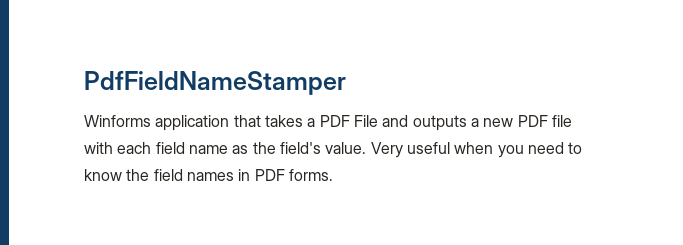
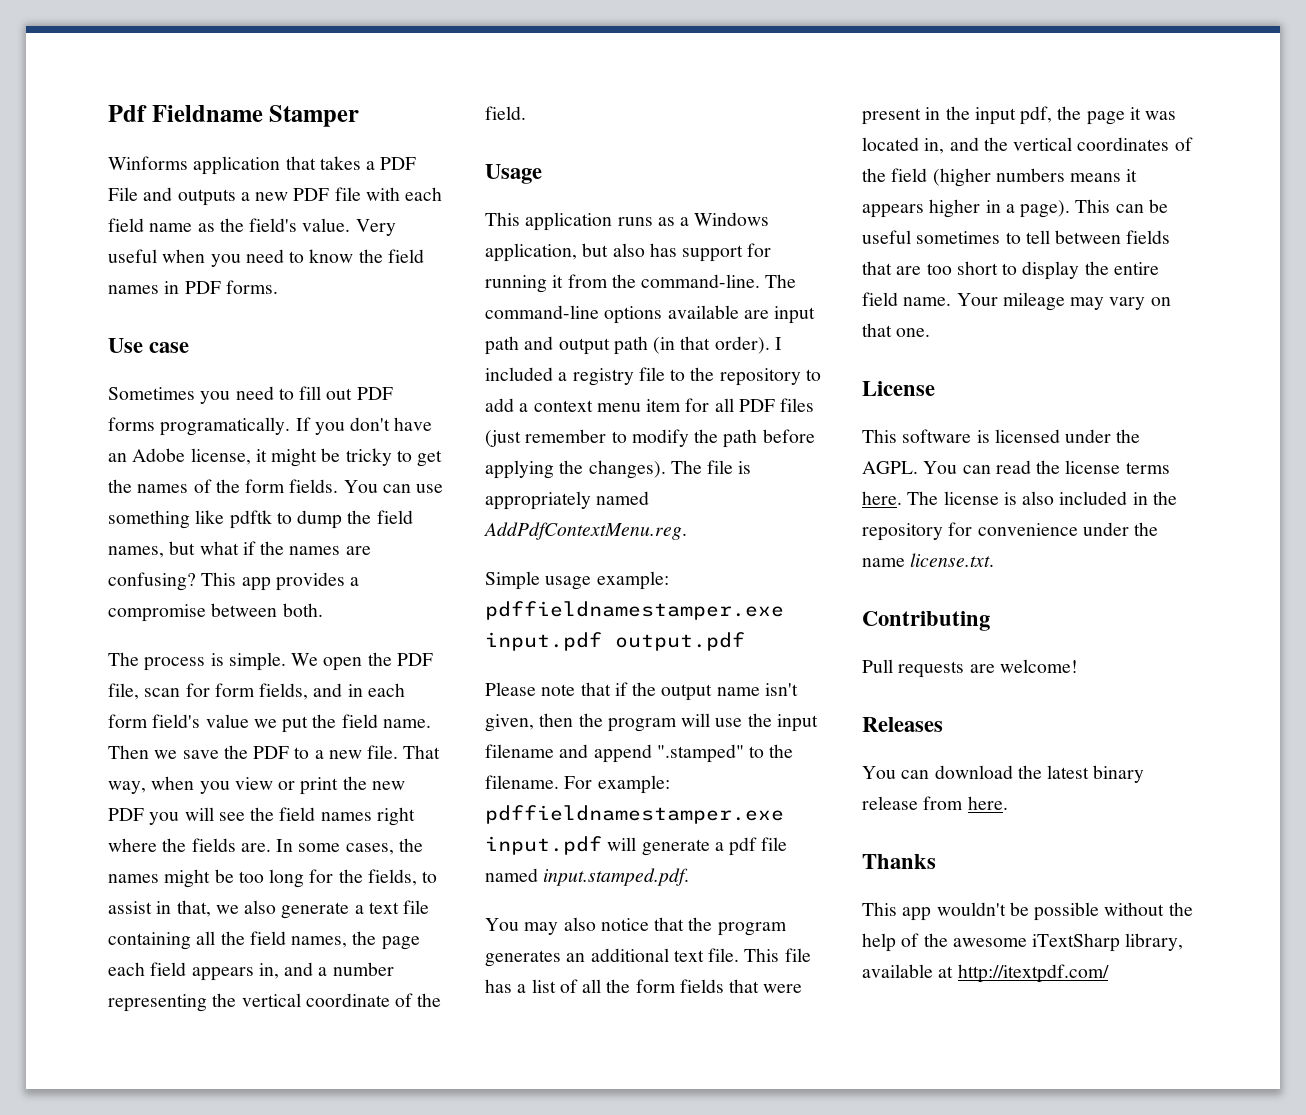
[84,71,346,95] PdfFieldNameStamper -> [108,105,360,127] Pdf Fieldname Stamper
(333, 175) none -> [108,338,190,353] [108,386,393,404] [108,417,433,436] [108,448,443,467] [108,479,444,493] [108,510,413,529] [108,541,371,558] [108,572,360,591] [108,603,323,622] [108,652,433,671] [108,683,405,700] [108,714,431,733] [108,745,441,759] [108,776,405,795] [108,807,415,826] [108,838,423,855] [108,869,438,888] [108,900,430,919] [108,931,420,950] [108,962,394,981] [108,993,442,1012] [485,106,526,120] [485,164,542,184] [485,212,770,231] [485,243,772,262] [485,274,797,293] [485,305,816,324] [485,336,782,355] [485,367,821,386] [485,398,815,412] [485,429,815,448] [485,460,752,479] [485,491,650,510] [484,522,687,540] [485,571,669,590] [485,601,784,620] [485,632,745,651] [485,682,798,701] [485,713,818,732] [485,744,794,763] [485,775,670,794] [485,805,784,824] [485,836,788,856] [485,868,690,886] [485,917,787,936] [485,948,811,967] [485,979,803,993] [862,106,1177,125] [862,137,1193,154] [862,168,1138,187] [862,199,1168,218] [862,230,1171,244] [862,261,1159,280] [862,292,1171,311] [862,323,931,337] [862,381,935,396] [862,429,1141,443] [862,460,1170,474] [862,491,1177,505] [862,522,1159,541] [862,553,995,567] [862,611,990,631] [862,659,1078,678] [862,717,943,732] [862,765,1145,783] [862,796,1008,810] [862,854,936,869] [862,902,1193,921] [862,933,1184,952] [862,964,1109,983] // Use case // Sometimes you need to fill out PDF forms programatically. If you don't have an Adobe license, it might be tricky to get the names of the form fields. You can use something like pdftk to dump the field names, but what if the names are confusing? This app provides a compromise between both. // The process is simple. We open the PDF file, scan for form fields, and in each form field's value we put the field name. Then we save the PDF to a new file. That way, when you view or print the new PDF you will see the field names right where the fields are. In some cases, the names might be too long for the fields, to assist in that, we also generate a text file containing all the field names, the page each field appears in, and a number representing the vertical coordinate of the field. // Usage // This application runs as a Windows application, but also has support for running it from the command-line. The command-line options available are input path and output path (in that order). I included a registry file to the repository to add a context menu item for all PDF files (just remember to modify the path before applying the changes). The file is appropriately named AddPdfContextMenu.reg. // Simple usage example: pdffieldnamestamper.exe input.pdf output.pdf // Please note that if the output name isn't given, then the program will use the input filename and append ".stamped" to the filename. For example: pdffieldnamestamper.exe input.pdf will generate a pdf file named input.stamped.pdf. // You may also notice that the program generates an additional text file. This file has a list of all the form fields that were present in the input pdf, the page it was located in, and the vertical coordinates of the field (higher numbers means it appears higher in a page). This can be useful sometimes to tell between fields that are too short to display the entire field name. Your mileage may vary on that one. // License // This software is licensed under the AGPL. You can read the license terms here. The license is also included in the repository for convenience under the name license.txt. // Contributing // Pull requests are welcome! // Releases // You can download the latest binary release from here. // Thanks // This app wouldn't be possible without the help of the awesome iTextSharp library, available at http://itextpdf.com/

